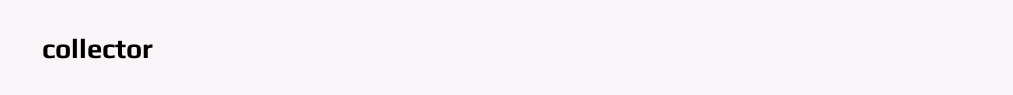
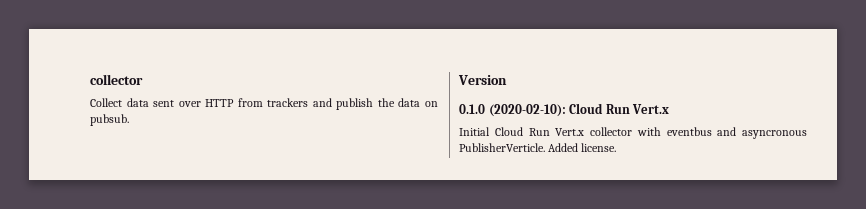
[42,38,153,59] collector -> [90,74,143,85] [90,98,438,110] [90,114,129,126] [458,75,507,85] [459,103,670,117] [459,127,807,139] [459,143,617,152] collector // Collect data sent over HTTP from trackers and publish the data on pubsub. // Version // 0.1.0 (2020-02-10): Cloud Run Vert.x // Initial Cloud Run Vert.x collector with eventbus and asyncronous PublisherVerticle. Added license.

